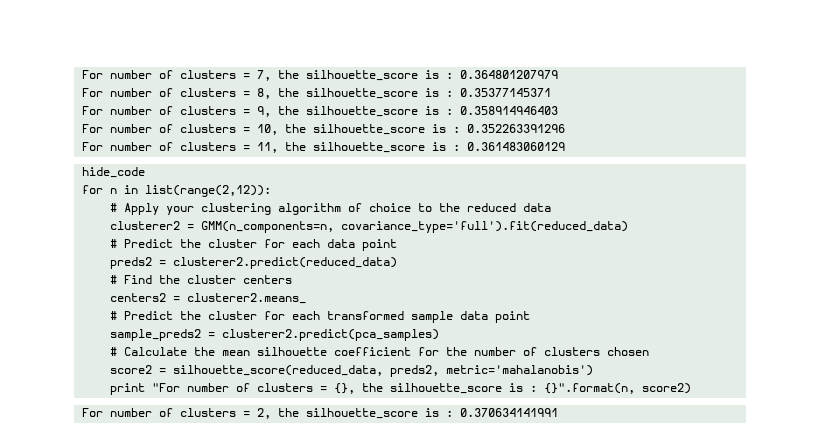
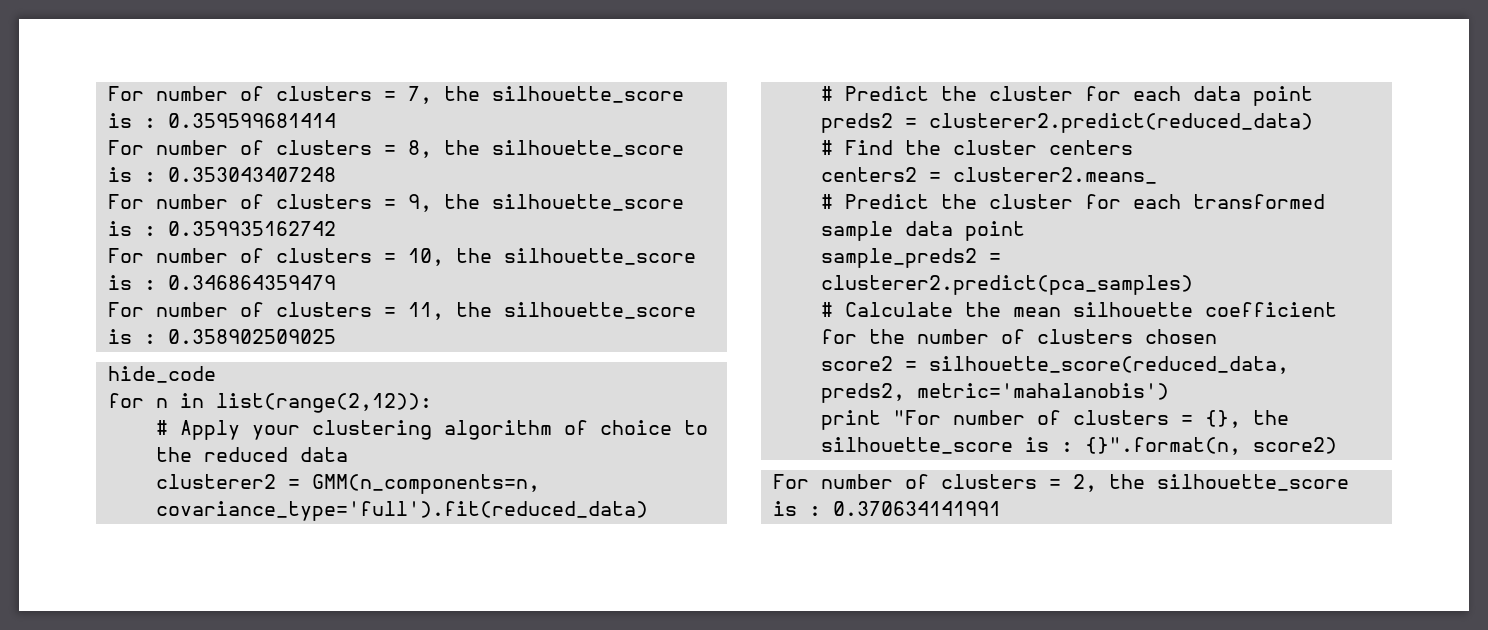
[460,70,559,79] 0.364801207979 -> [168,113,337,128] 0.359599681414
[460,88,552,97] 0.35377145371 -> [168,167,337,182] 0.353043407248
[460,106,559,115] 0.358914946403 -> [168,221,337,236] 0.359935162742
[467,124,566,133] 0.352263391296 -> [168,275,337,290] 0.346864359479
[467,142,566,151] 0.361483060129 -> [168,329,337,344] 0.358902509025

